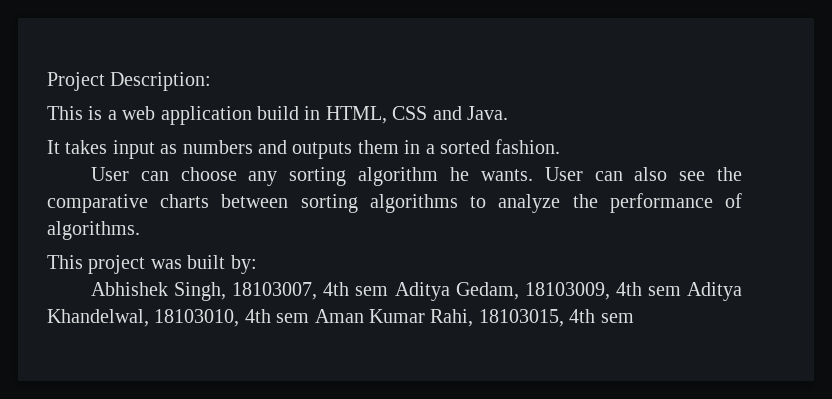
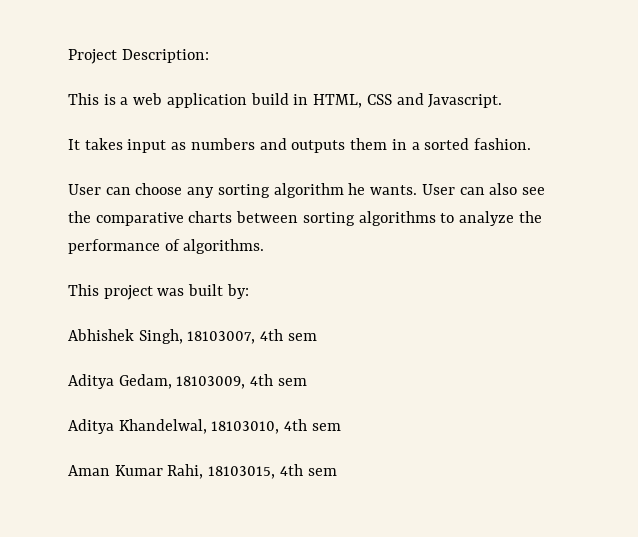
[466,106,508,120] Java. -> [428,94,503,108] Javascript.
(389, 291) none -> (317, 337) //
(681, 291) none -> (307, 382) //
(310, 318) none -> (341, 427) //

